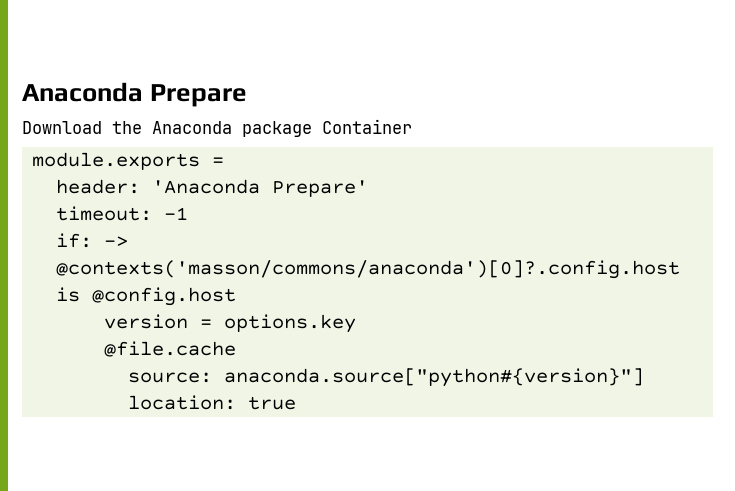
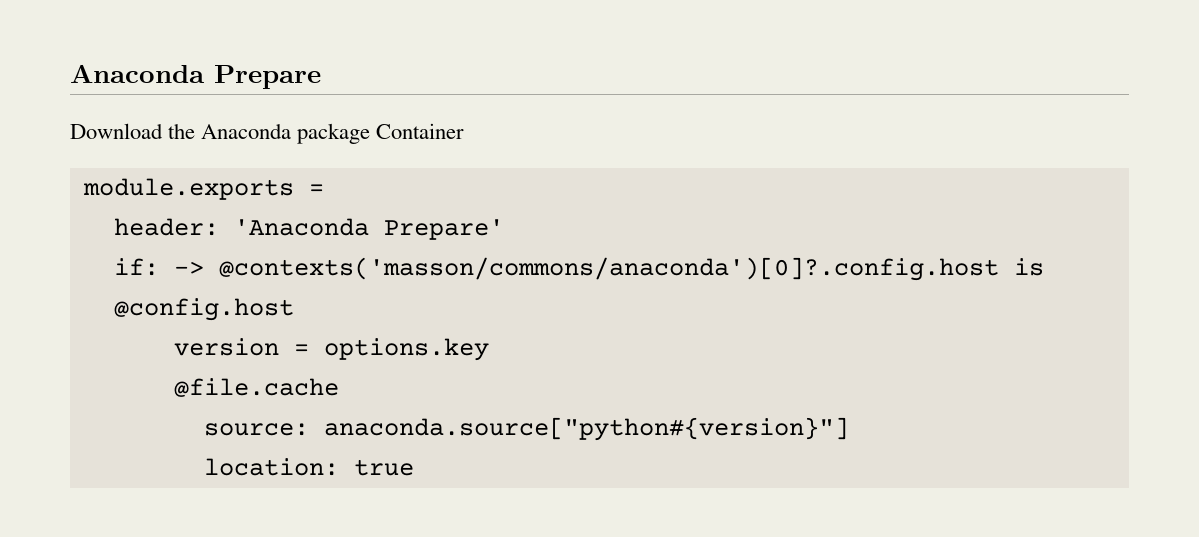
[55,206,188,221] // timeout: -1 -> (504, 229) none

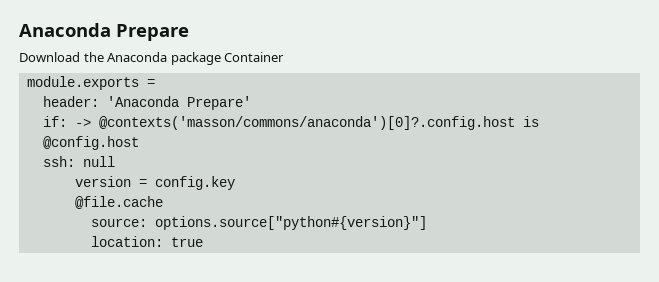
(294, 309) none -> [42,156,115,167] // ssh: null
[323,338,489,361] options.key -> [154,176,235,190] config.key
[323,417,849,441] anaconda.source["python#{version}"] -> [154,216,427,230] options.source["python#{version}"]

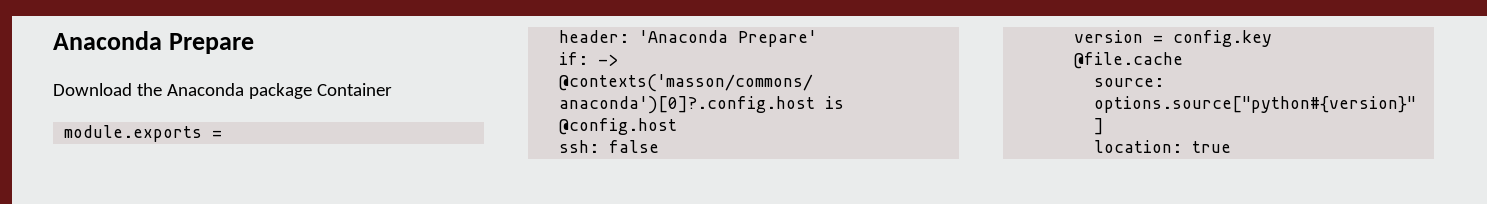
[82,156,115,167] null -> [609,140,660,153] false

